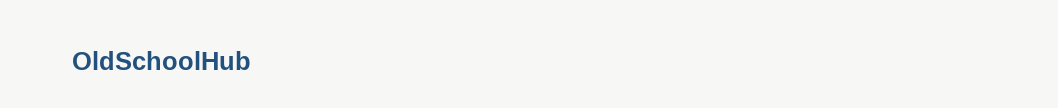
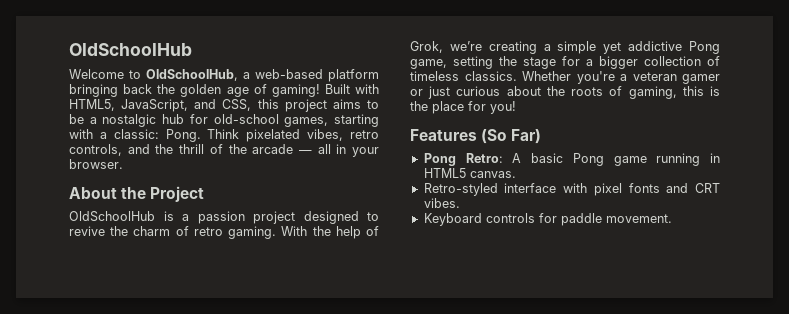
[72,51,251,70] OldSchoolHub -> [69,43,192,56] [69,69,379,82] [69,84,379,97] [69,99,379,112] [69,114,379,127] [69,129,379,142] [69,144,379,157] [69,159,123,169] [69,186,205,202] [69,211,379,224] [69,226,380,239] [410,41,720,54] [410,56,720,69] [410,71,720,84] [410,86,720,99] [410,101,516,114] [410,129,542,144] [423,153,720,166] [423,168,516,178] [423,183,720,196] [423,198,460,208] [423,213,672,226] OldSchoolHub // Welcome to OldSchoolHub, a web-based platform bringing back the golden age of gaming! Built with HTML5, JavaScript, and CSS, this project aims to be a nostalgic hub for old-school games, starting with a classic: Pong. Think pixelated vibes, retro controls, and the thrill of the arcade — all in your browser. // About the Project // OldSchoolHub is a passion project designed to revive the charm of retro gaming. With the help of Grok, we’re creating a simple yet addictive Pong game, setting the stage for a bigger collection of timeless classics. Whether you're a veteran gamer or just curious about the roots of gaming, this is the place for you! // Features (So Far) // Pong Retro: A basic Pong game running in HTML5 canvas. // Retro-styled interface with pixel fonts and CRT vibes. // Keyboard controls for paddle movement.

